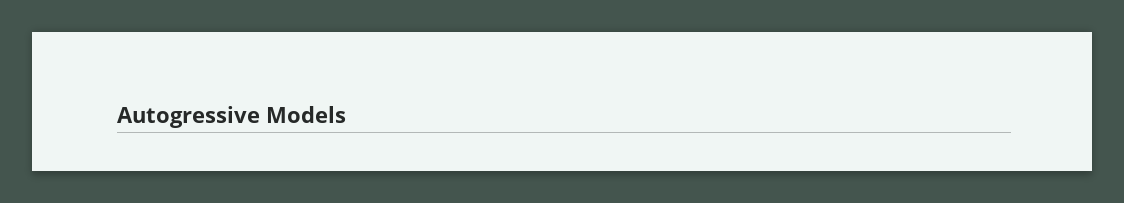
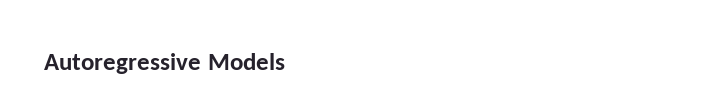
[117,106,260,128] Autogressive -> [44,53,201,74] Autoregressive

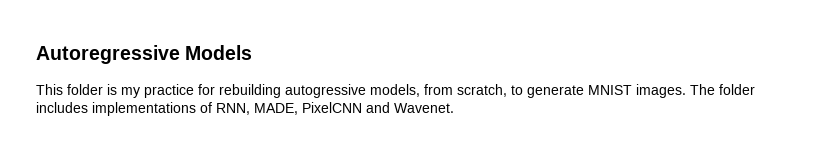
(285, 61) none -> [36,84,755,98] [36,102,454,116] // This folder is my practice for rebuilding autogressive models, from scratch, to generate MNIST images. The folder includes implementations of RNN, MADE, PixelCNN and Wavenet.

